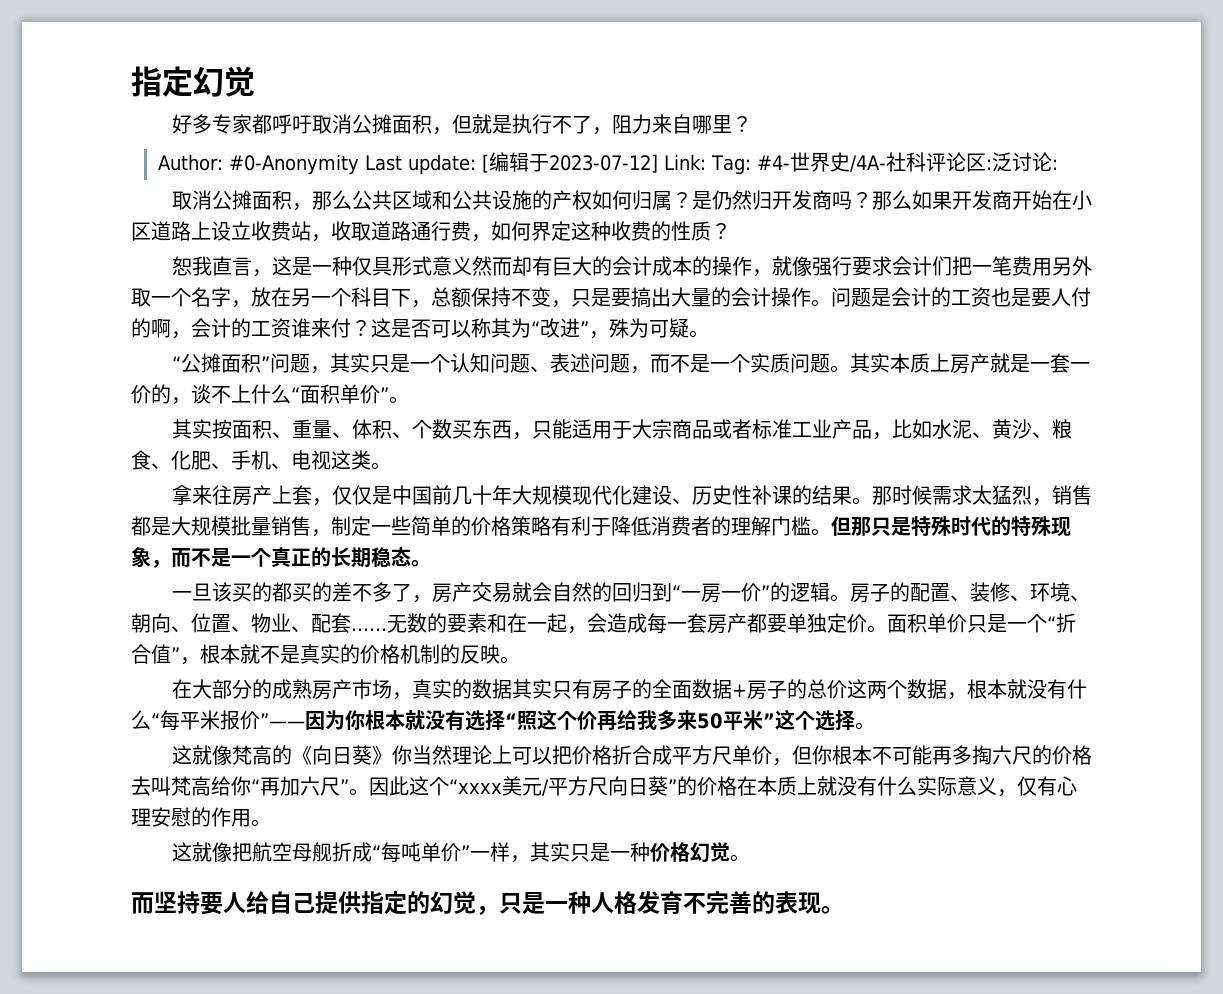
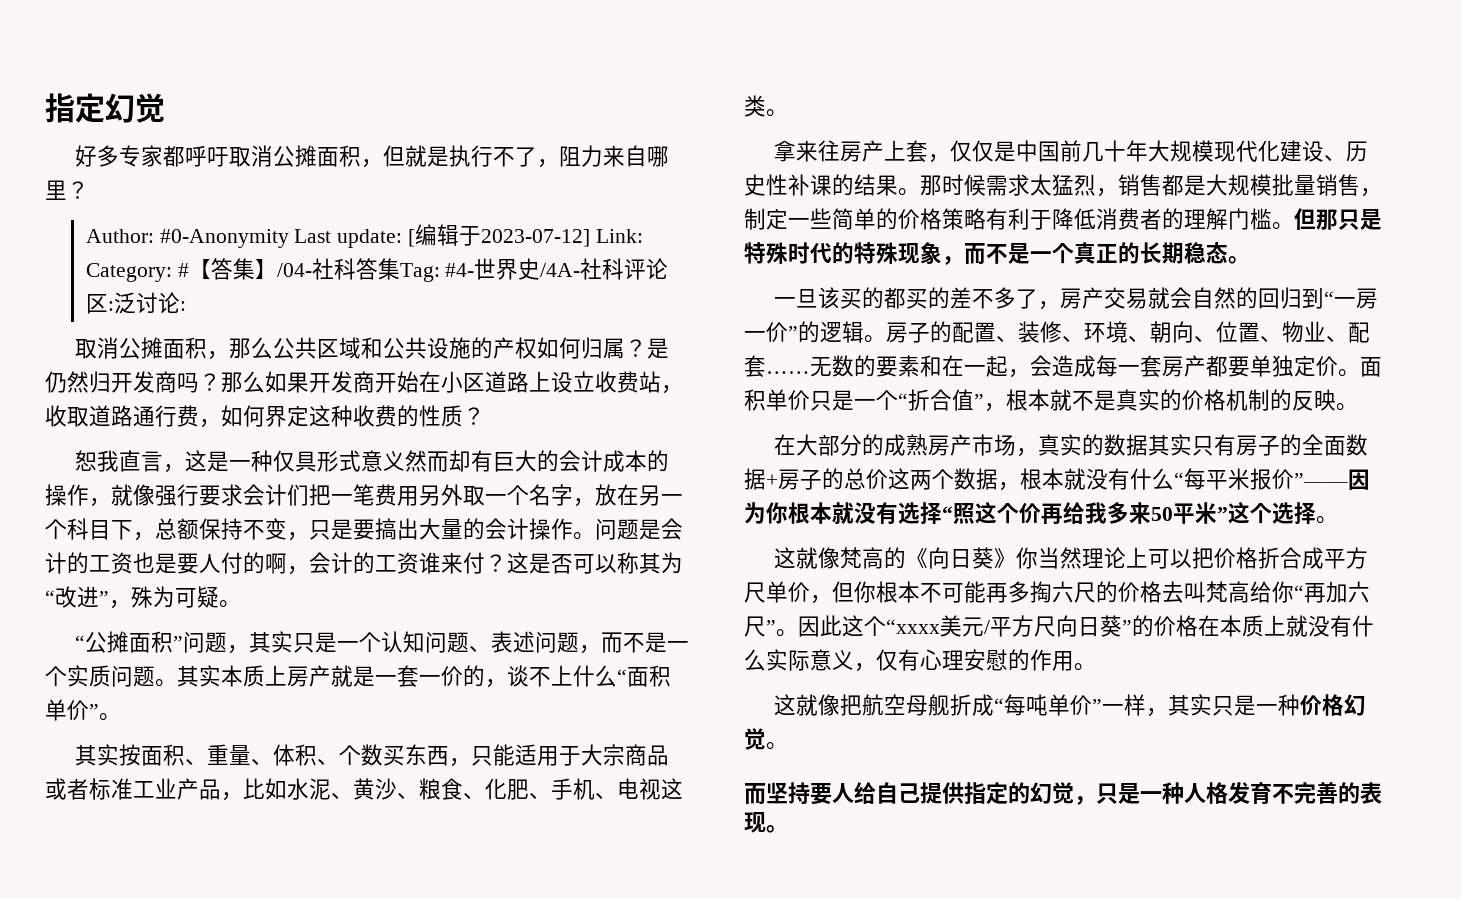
(707, 162) none -> [85,258,400,282] Category: #【答集】/04-社科答集

